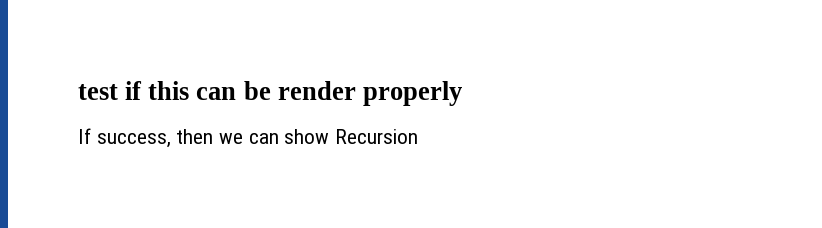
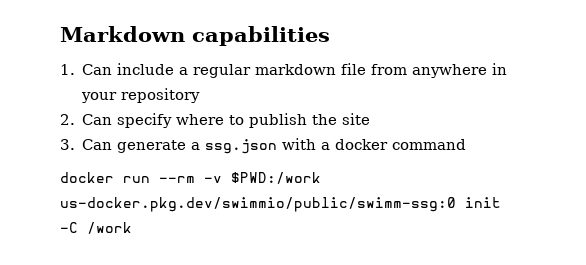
[78,81,462,106] [78,128,419,148] test if this can be render properly // If success, then we can show Recursion -> [60,26,330,46] [60,63,508,78] [81,88,201,103] [60,113,371,128] [60,138,467,154] [60,172,321,184] [60,197,501,212] [60,222,132,234] Markdown capabilities // 1. Can include a regular markdown file from anywhere in your repository // 2. Can specify where to publish the site // 3. Can generate a ssg.json with a docker command // docker run --rm -v $PWD:/work us-docker.pkg.dev/swimmio/public/swimm-ssg:0 init -C /work

